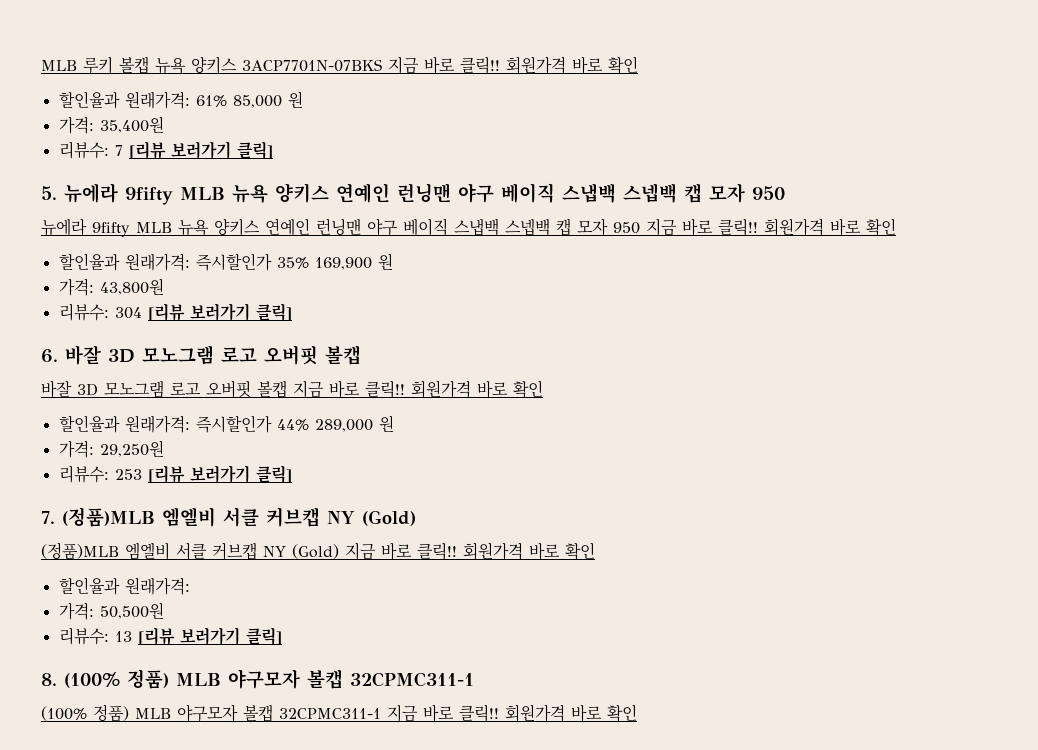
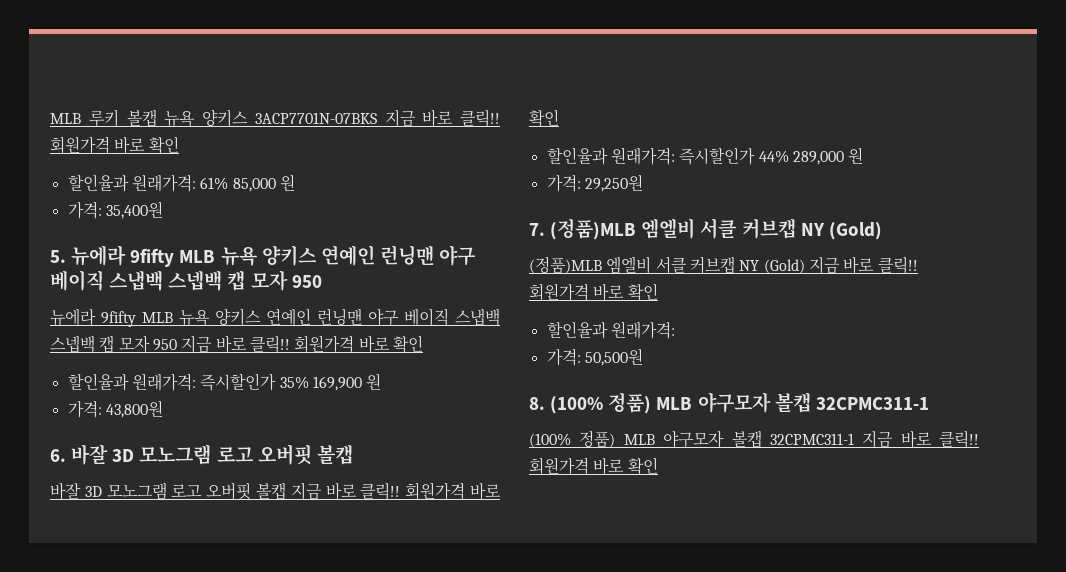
[58,141,273,159] // 리뷰수: 7 [리뷰 보러가기 클릭] -> (163, 210) none
[58,303,292,321] // 리뷰수: 304 [리뷰 보러가기 클릭] -> (163, 409) none
[58,465,292,483] // 리뷰수: 253 [리뷰 보러가기 클릭] -> (643, 183) none
[58,627,282,645] // 리뷰수: 13 [리뷰 보러가기 클릭] -> (643, 357) none

